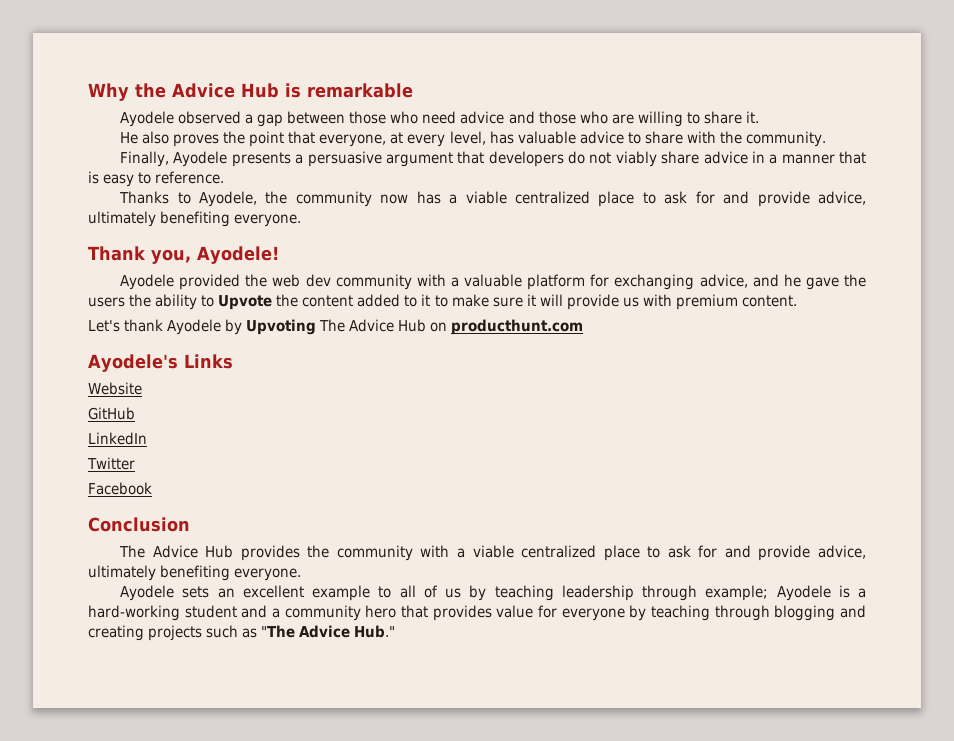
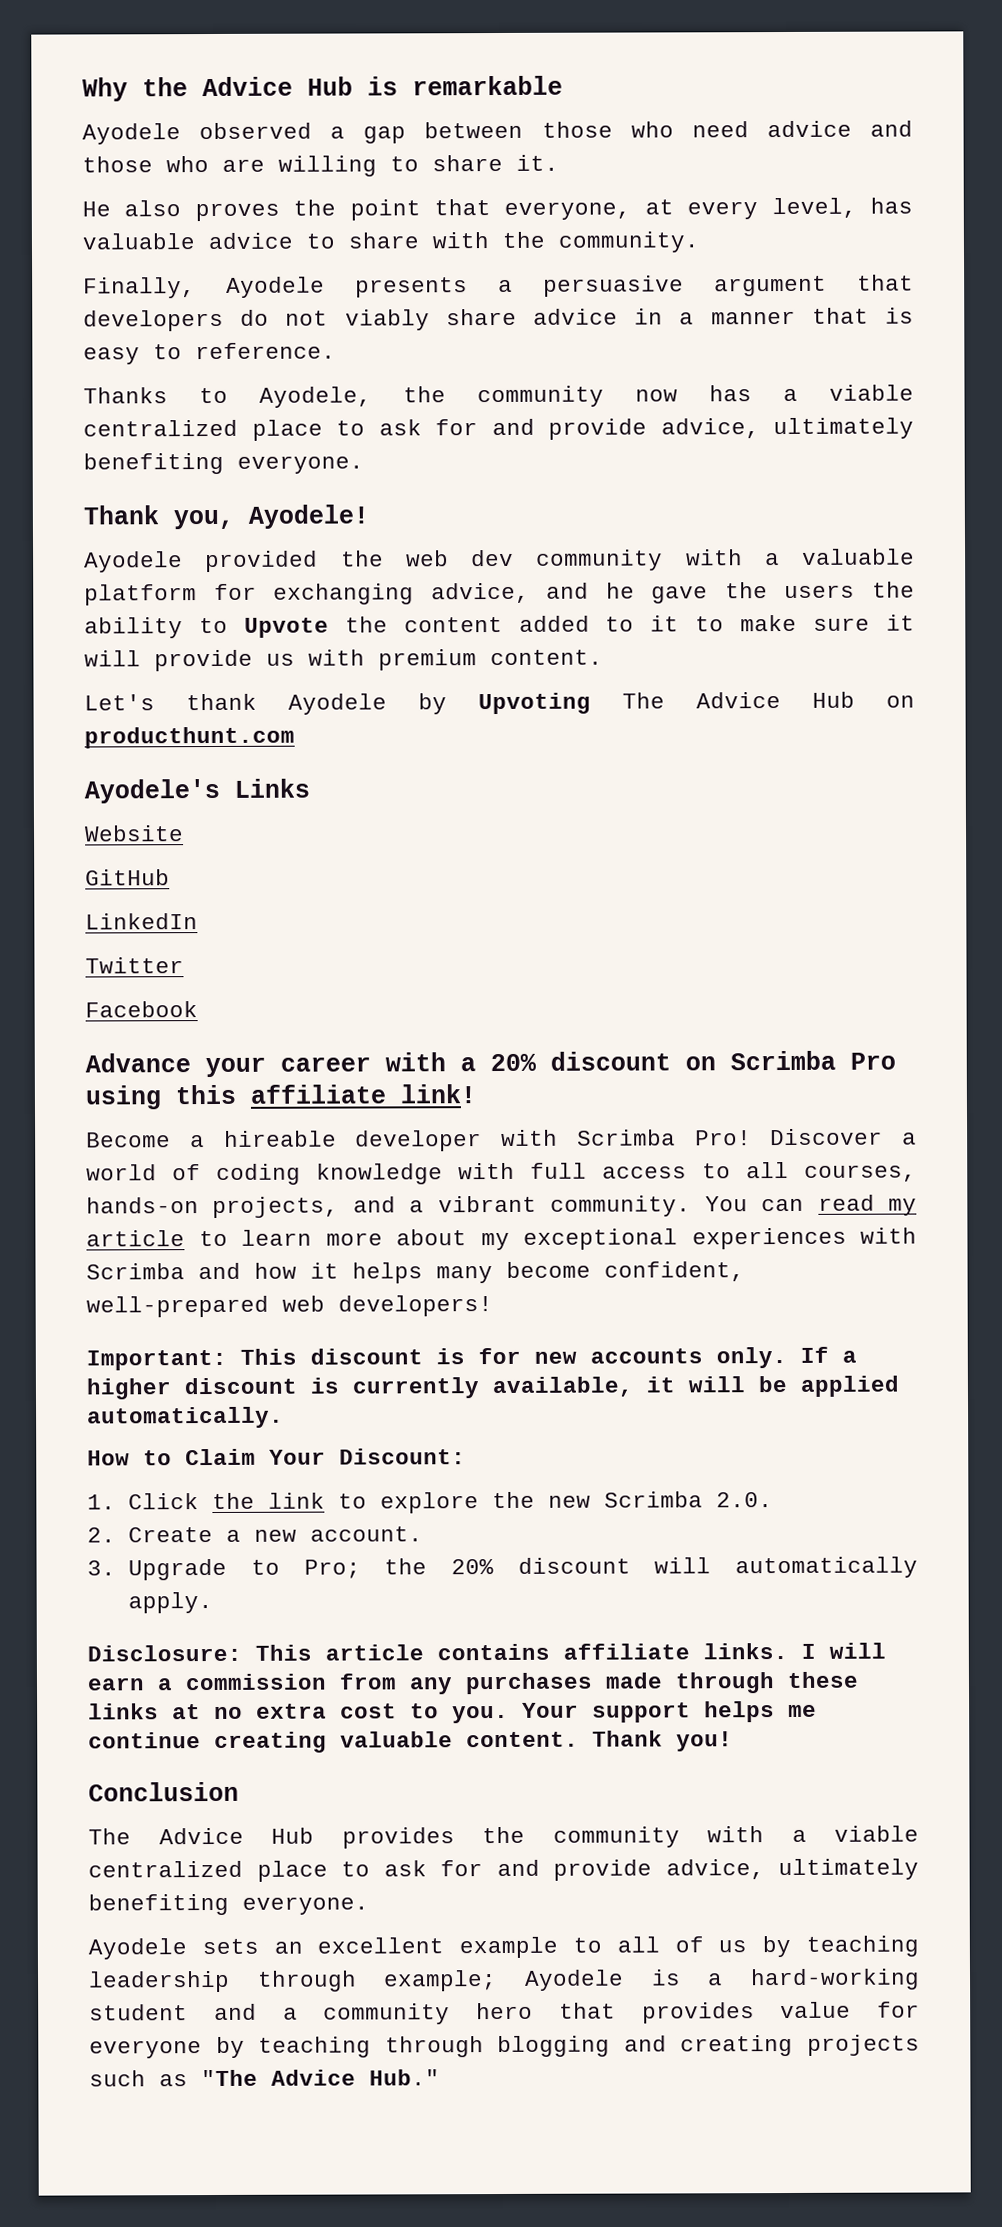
(152, 488) none -> [85,1050,896,1078] [85,1084,476,1110] [86,1128,917,1152] [86,1161,917,1185] [86,1194,918,1219] [86,1227,917,1251] [86,1261,745,1284] [86,1295,493,1318] [86,1346,857,1371] [86,1375,899,1400] [87,1406,284,1429] [87,1448,466,1466] [87,1491,774,1514] [87,1526,424,1543] [87,1556,918,1581] [128,1592,214,1614] [87,1642,886,1662] [87,1671,859,1695] [88,1701,817,1724] [88,1730,733,1754] // Advance your career with a 20% discount on Scrimba Pro using this affiliate link! // Become a hireable developer with Scrimba Pro! Discover a world of coding knowledge with full access to all courses, hands-on projects, and a vibrant community. You can read my article to learn more about my exceptional experiences with Scrimba and how it helps many become confident, well-prepared web developers! // Important: This discount is for new accounts only. If a higher discount is currently available, it will be applied automatically. // How to Claim Your Discount: // 1. Click the link to explore the new Scrimba 2.0. // 2. Create a new account. // 3. Upgrade to Pro; the 20% discount will automatically apply. // Disclosure: This article contains affiliate links. I will earn a commission from any purchases made through these links at no extra cost to you. Your support helps me continue creating valuable content. Thank you!

